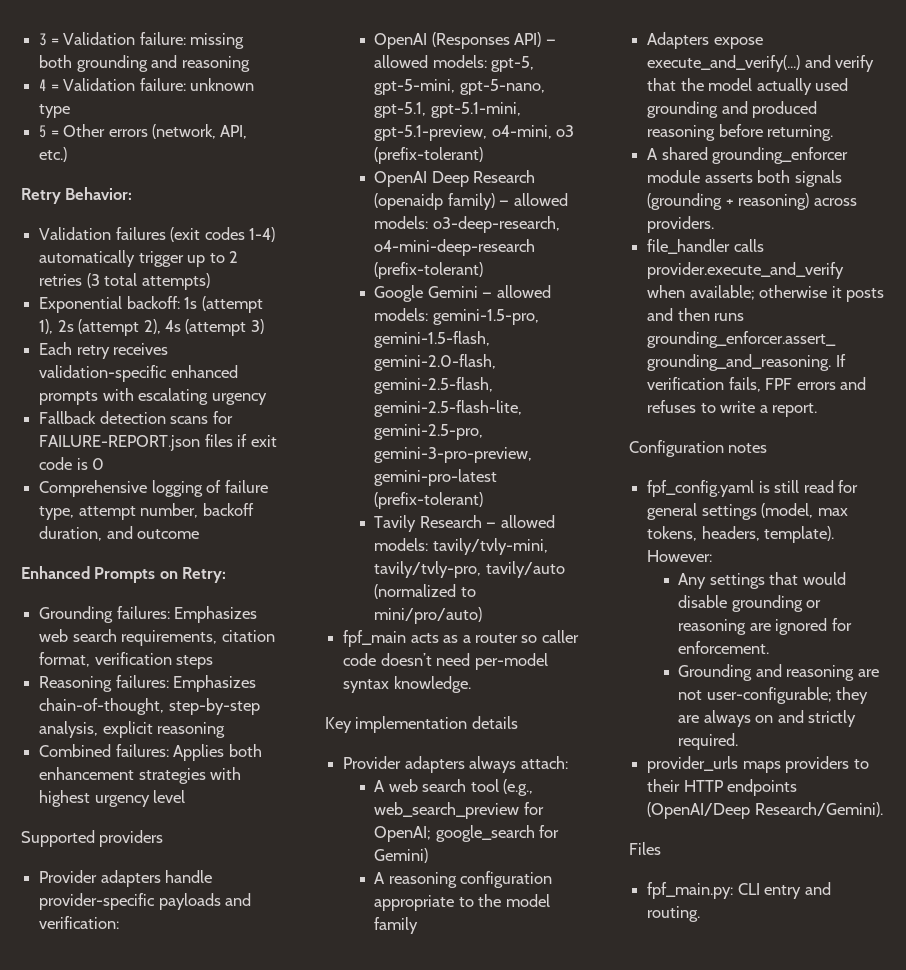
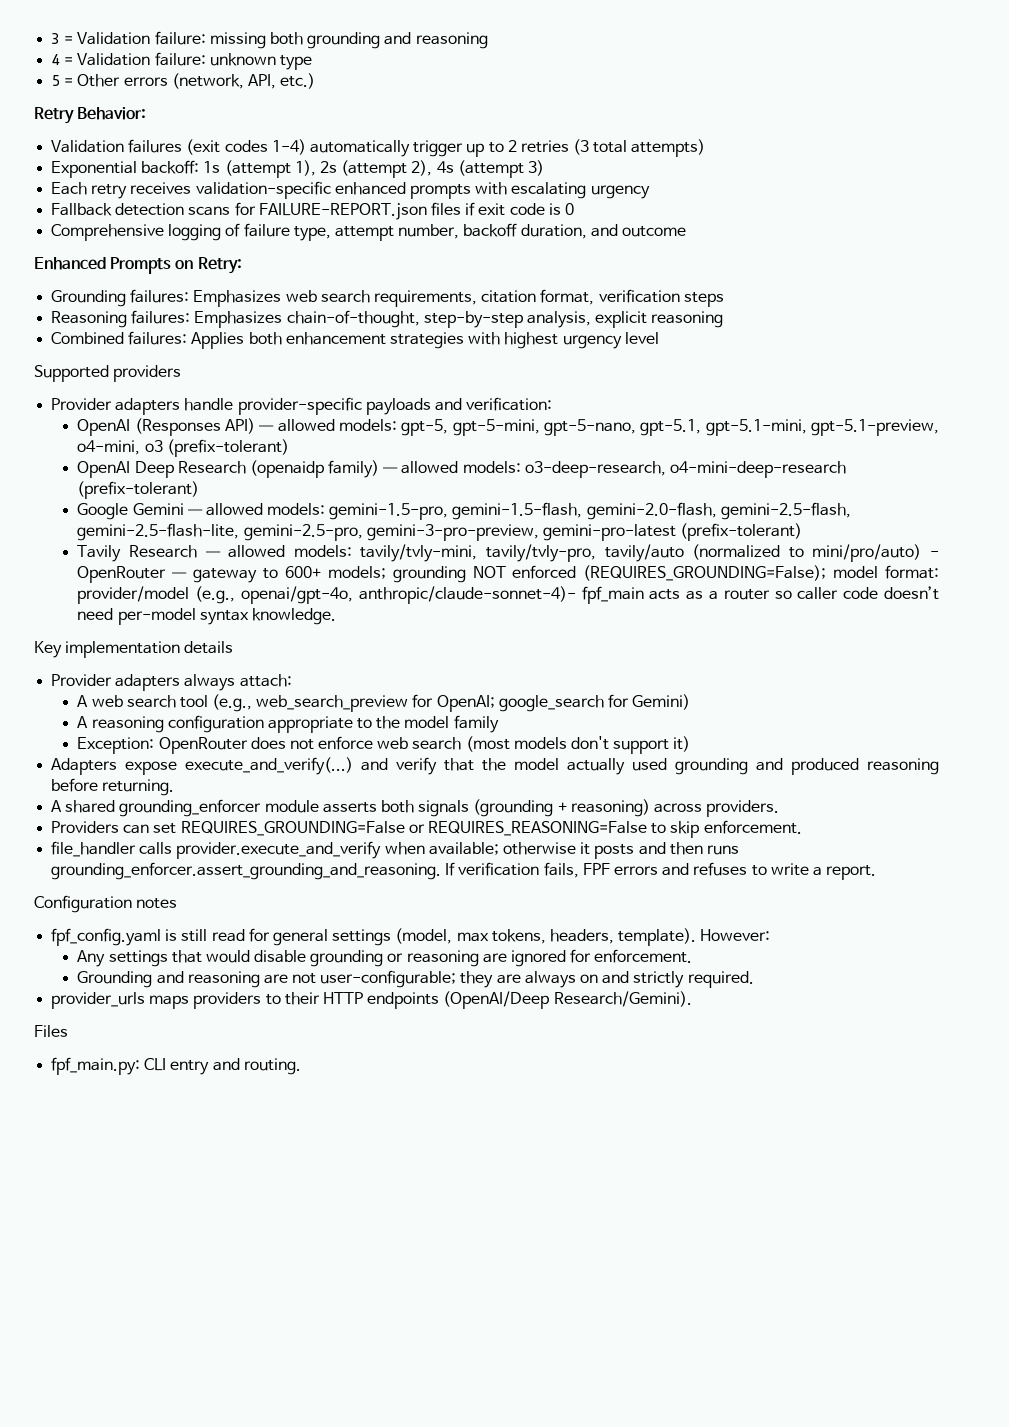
(483, 615) // -> [930,551,940,557] [77,565,939,583] [77,586,576,604] - OpenRouter — gateway to 600+ models; grounding NOT enforced (REQUIRES_GROUNDING=False); model format: provider/model (e.g., openai/gpt-4o, anthropic/claude-sonnet-4)-
(419, 925) none -> [77,736,691,754] // Exception: OpenRouter does not enforce web search (most models don't support it)
(715, 224) none -> [51,820,802,838] // Providers can set REQUIRES_GROUNDING=False or REQUIRES_REASONING=False to skip enforcement.

